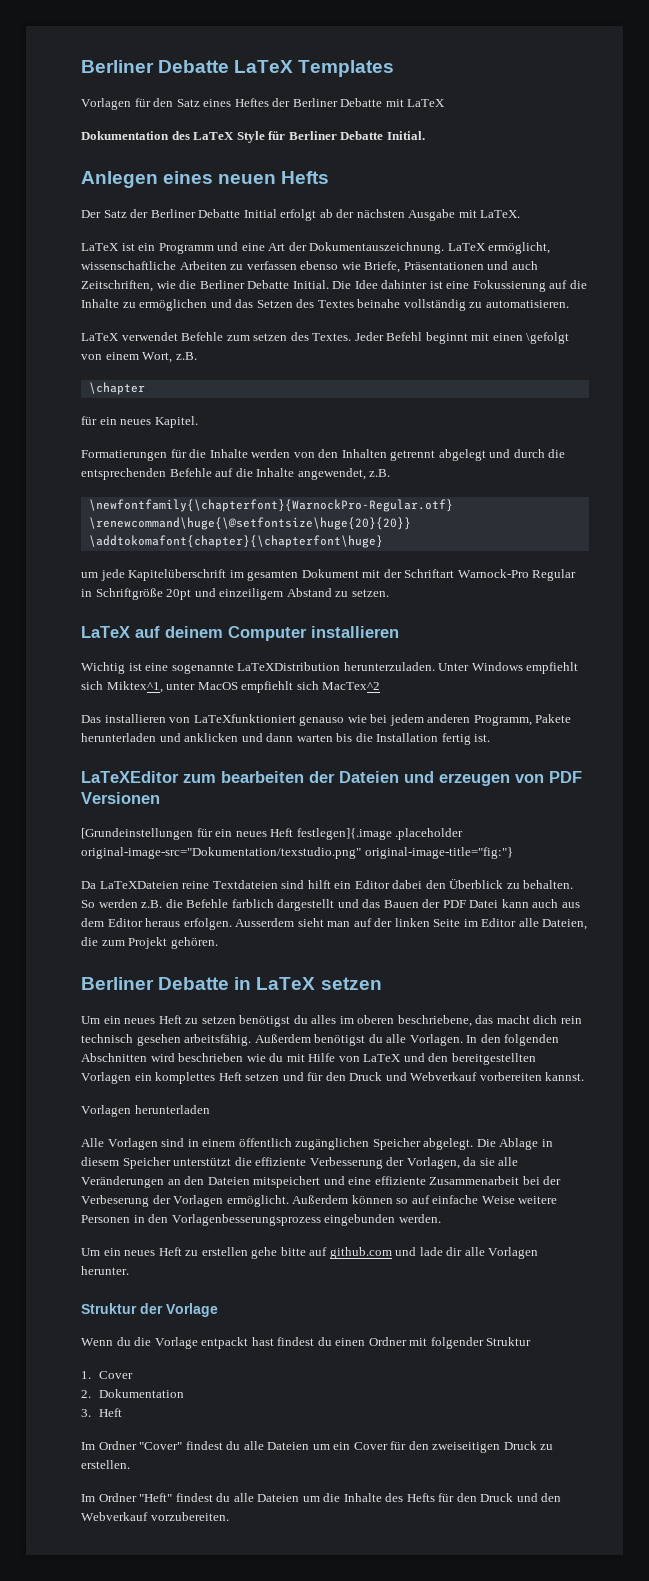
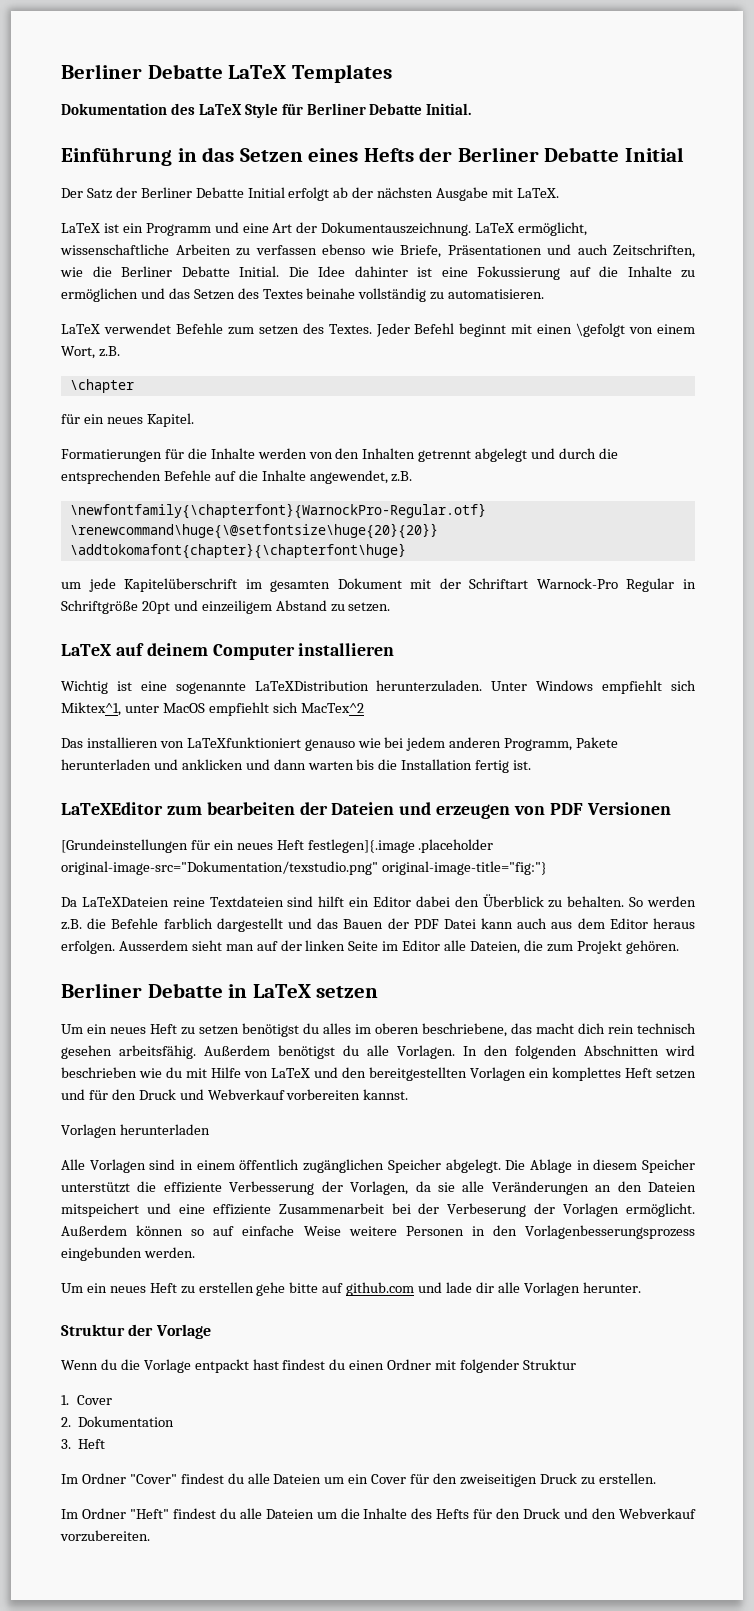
[81,98,446,110] // Vorlagen für den Satz eines Heftes der Berliner Debatte mit LaTeX -> (392, 73) none
[81,171,330,188] Anlegen eines neuen Hefts -> [61,147,684,166] Einführung in das Setzen eines Hefts der Berliner Debatte Initial

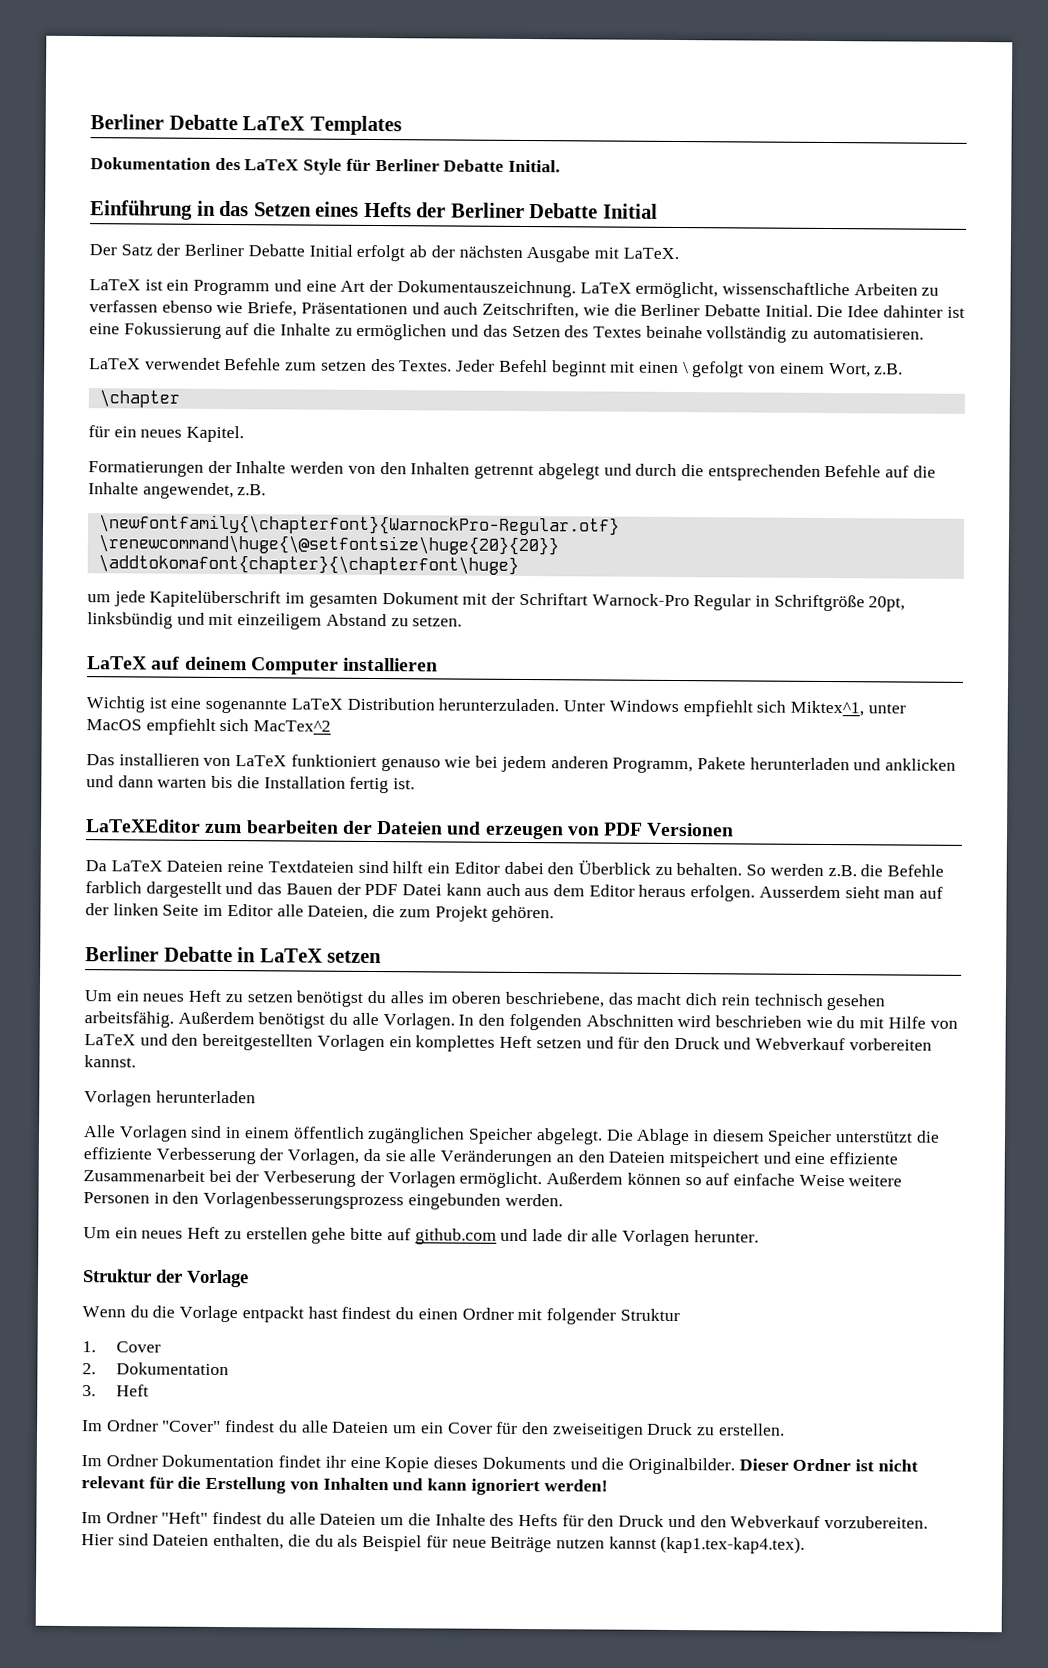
[576,323,626,337] \gefolgt -> [682,361,745,378] \ gefolgt
[164,448,207,459] für die -> [207,460,232,474] der
[141,600,198,614] 20pt und -> [868,596,906,612] [87,612,234,629] 20pt, linksbündig und mit
[254,680,369,691] LaTeXDistribution -> [290,697,435,711] LaTeX Distribution
[186,737,301,748] LaTeXfunktioniert -> [235,754,377,768] LaTeX funktioniert
[61,839,494,853] [61,861,547,875] // [Grundeinstellungen für ein neues Heft festlegen]{.image .placeholder original-image-src="Dokumentation/texstudio.png" original-image-title="fig:"} -> (735, 829) none
[81,897,169,907] LaTeXDateien -> [110,860,224,873] LaTeX Dateien
(656, 1478) none -> [81,1454,918,1475] [81,1476,608,1496] // Im Ordner Dokumentation findet ihr eine Kopie dieses Dokuments und die Originalbilder. Dieser Ordner ist nicht relevant für die Erstellung von Inhalten und kann ignoriert werden!
(150, 1536) none -> [81,1533,806,1554] Hier sind Dateien enthalten, die du als Beispiel für neue Beiträge nutzen kannst (kap1.tex-kap4.tex).

